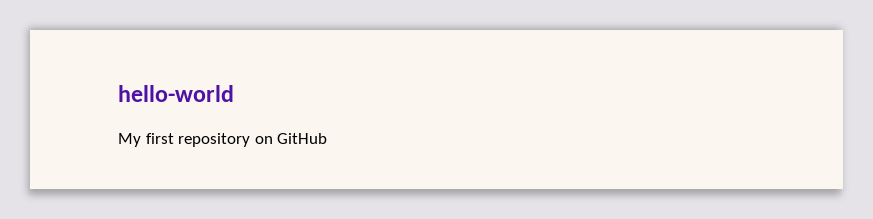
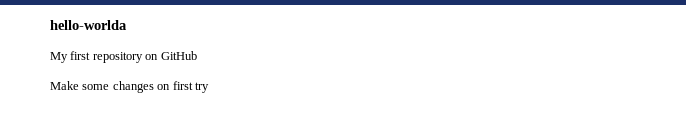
[118,85,234,102] hello-world -> [50,20,127,30] hello-worlda
(328, 138) none -> [50,81,209,93] // Make some changes on first try

